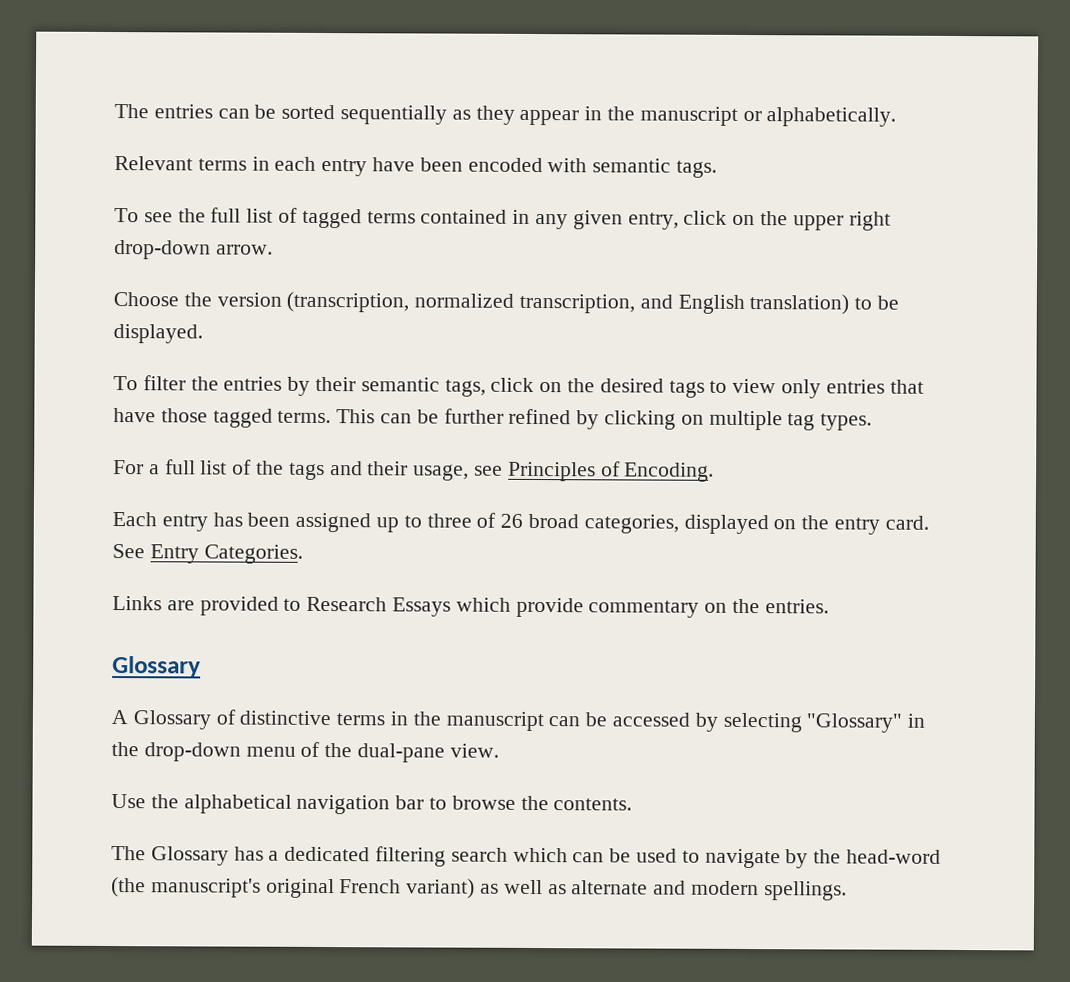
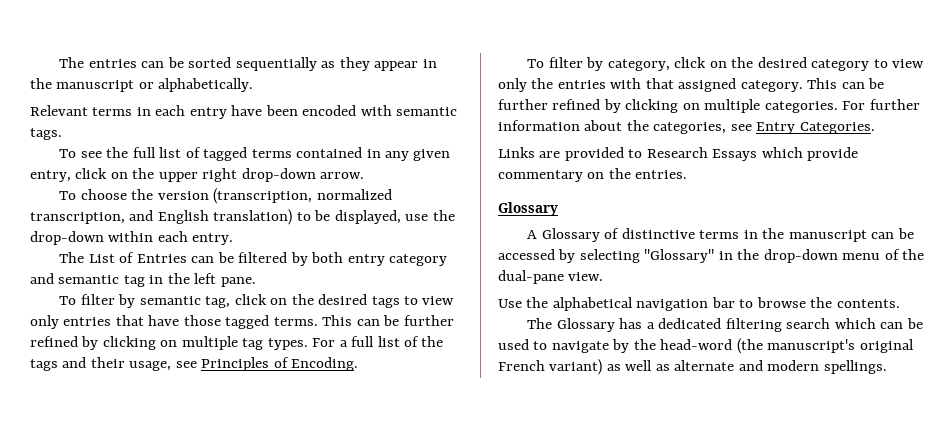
[113,292,179,307] Choose -> [59,189,127,200] To choose
[113,324,203,344] [113,375,486,397] displayed. // To filter the entries by their semantic tags, -> [334,210,455,224] [30,231,234,245] [59,252,448,266] [30,273,256,287] [59,294,231,308] displayed, use the drop-down within each entry. // The List of Entries can be filtered by both entry category and semantic tag in the left pane. // To filter by semantic tag,
(873, 422) // -> (308, 344) none
[112,512,929,535] [112,544,145,559] Each entry has been assigned up to three of 26 broad categories, displayed on the entry card. See -> [527,57,925,71] [498,78,885,92] [498,99,920,113] [498,120,752,134] To filter by category, click on the desired category to view only the entries with that assigned category. This can be further refined by clicking on multiple categories. For further information about the categories, see

